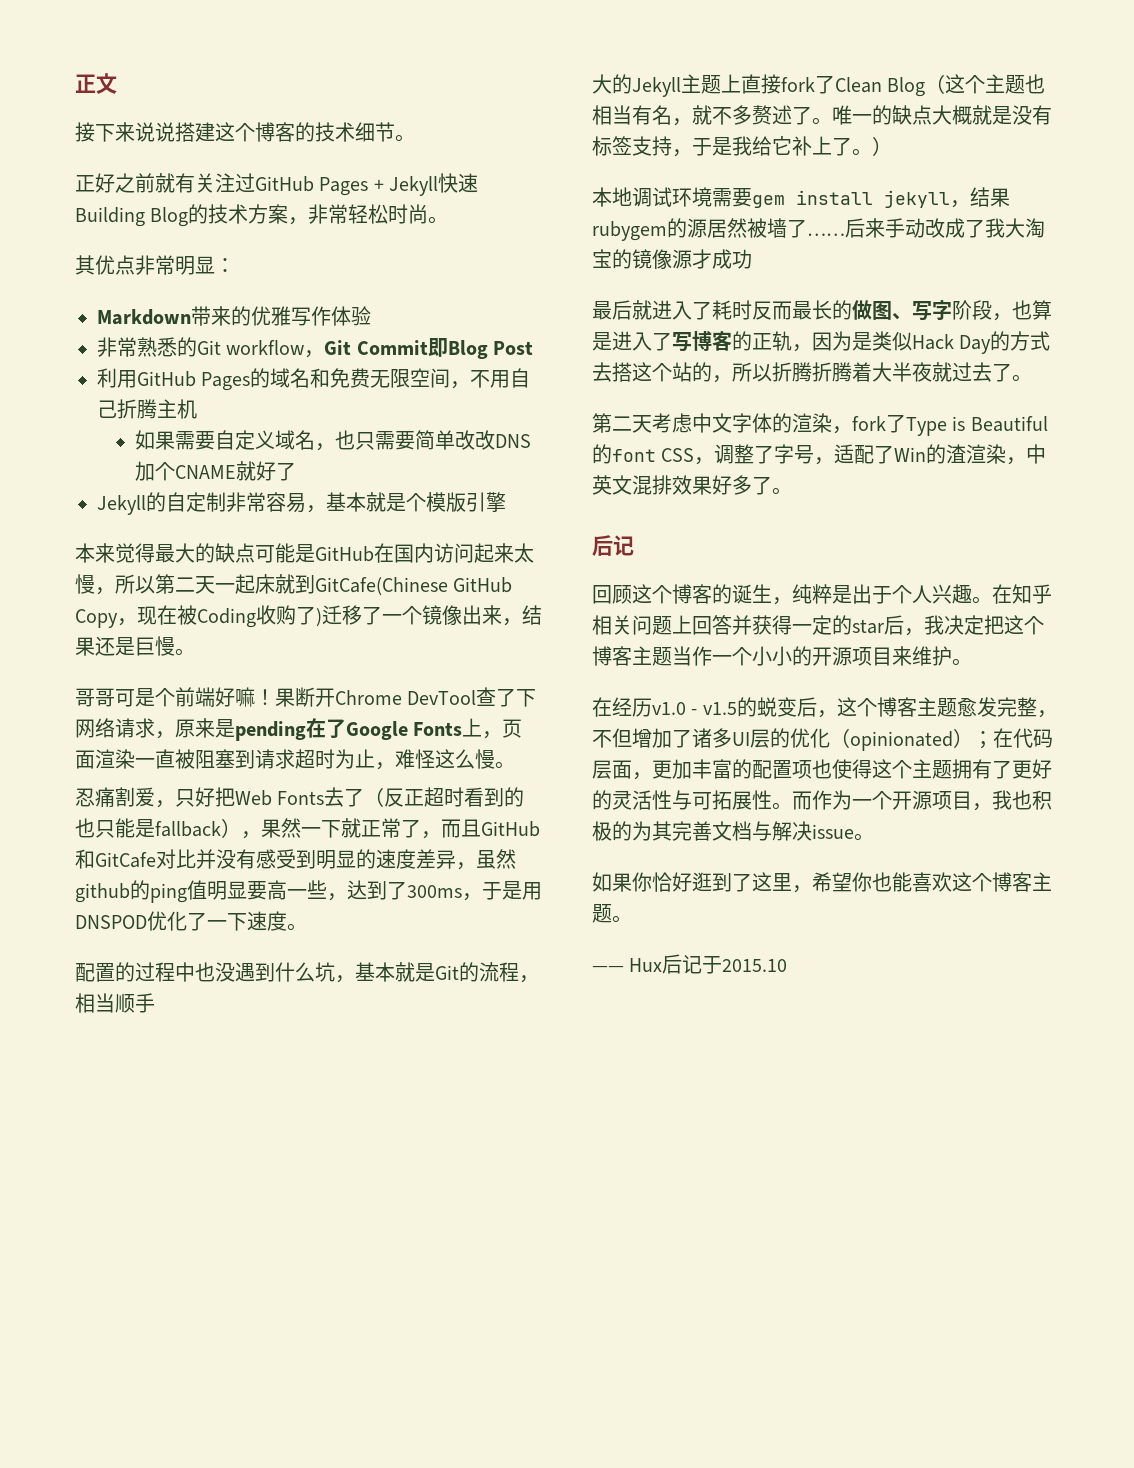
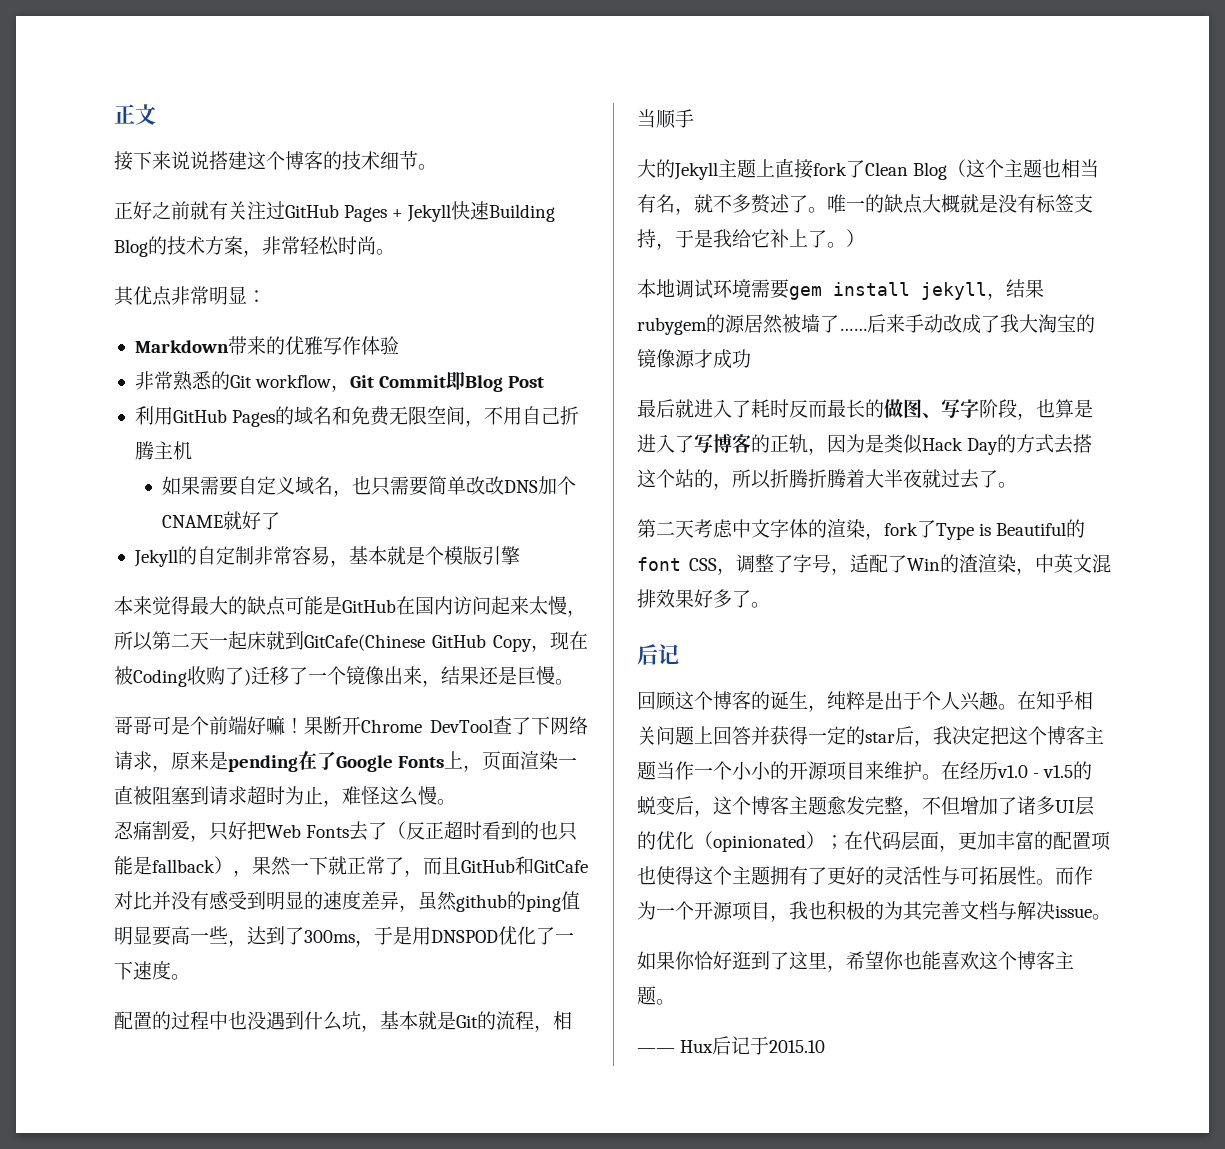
(972, 662) // -> (941, 777) none

